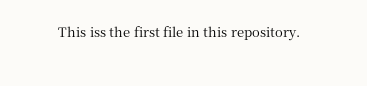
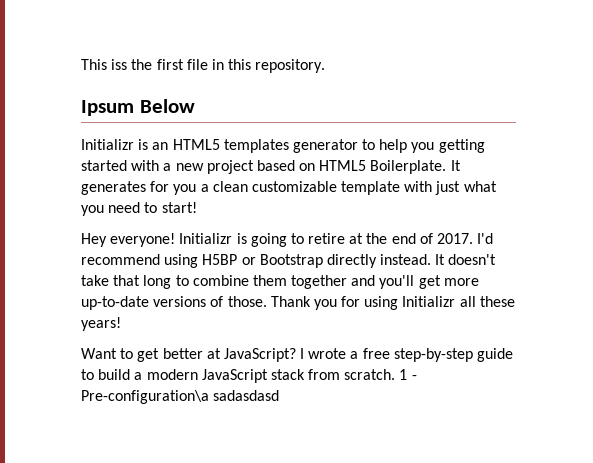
(300, 34) none -> [81,99,195,116] [81,139,485,153] [81,160,461,174] [81,181,497,195] [81,202,197,216] [81,233,494,247] [81,254,497,268] [81,275,479,289] [81,296,515,310] [81,317,121,331] [81,348,514,362] [81,369,417,383] [81,390,280,404] // Ipsum Below // Initializr is an HTML5 templates generator to help you getting started with a new project based on HTML5 Boilerplate. It generates for you a clean customizable template with just what you need to start! // Hey everyone! Initializr is going to retire at the end of 2017. I'd recommend using H5BP or Bootstrap directly instead. It doesn't take that long to combine them together and you'll get more up-to-date versions of those. Thank you for using Initializr all these years! // Want to get better at JavaScript? I wrote a free step-by-step guide to build a modern JavaScript stack from scratch. 1 - Pre-configuration\a sadasdasd

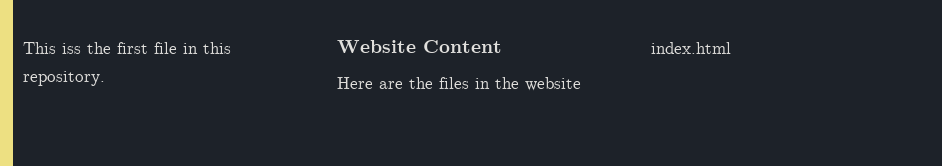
[81,99,195,116] [81,139,485,153] [81,160,461,174] [81,181,497,195] [81,202,197,216] [81,233,494,247] [81,254,497,268] [81,275,479,289] [81,296,515,310] [81,317,121,331] [81,348,514,362] [81,369,417,383] [81,390,280,404] Ipsum Below // Initializr is an HTML5 templates generator to help you getting started with a new project based on HTML5 Boilerplate. It generates for you a clean customizable template with just what you need to start! // Hey everyone! Initializr is going to retire at the end of 2017. I'd recommend using H5BP or Bootstrap directly instead. It doesn't take that long to combine them together and you'll get more up-to-date versions of those. Thank you for using Initializr all these years! // Want to get better at JavaScript? I wrote a free step-by-step guide to build a modern JavaScript stack from scratch. 1 - Pre-configuration\a sadasdasd -> [337,40,502,53] [337,77,581,91] [651,42,731,54] Website Content // Here are the files in the website index.html

